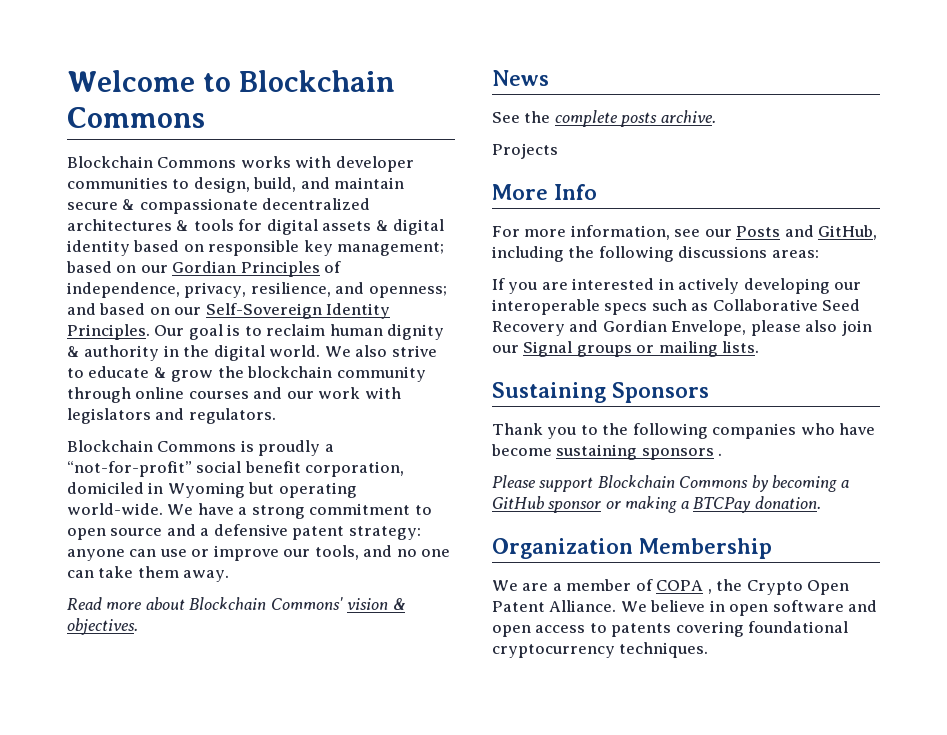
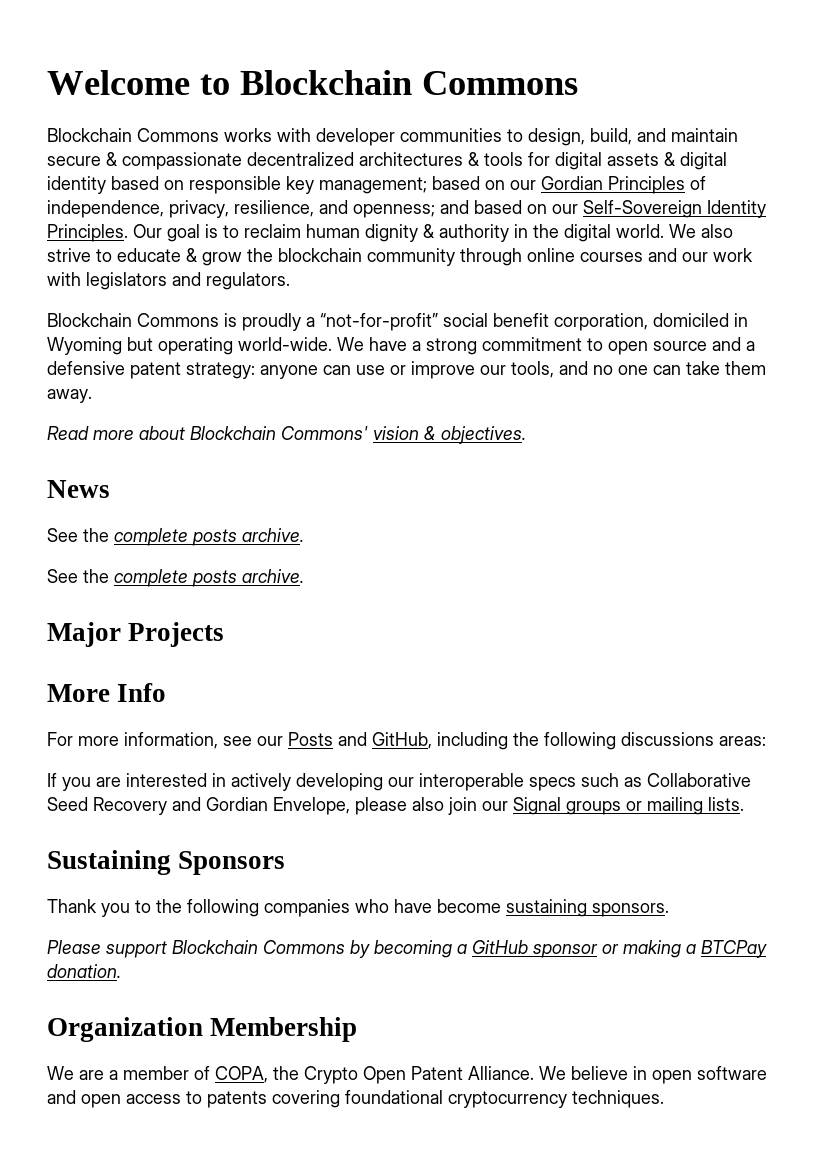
(716, 116) none -> [47,569,304,587] [47,622,121,647] See the complete posts archive. // Major
[641,448,723,460] sponsors . -> [592,903,669,917] sponsors.
[656,580,712,594] COPA , -> [215,1066,268,1083] COPA,

